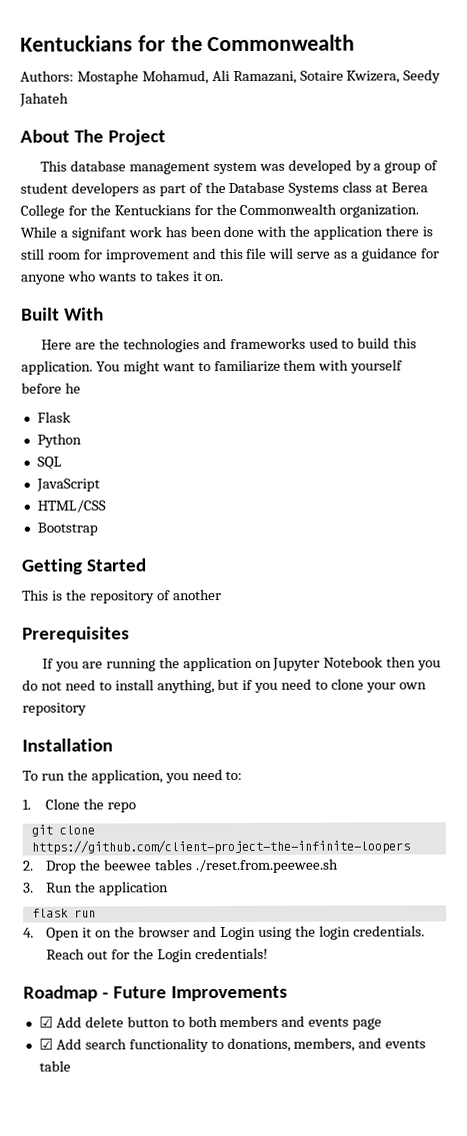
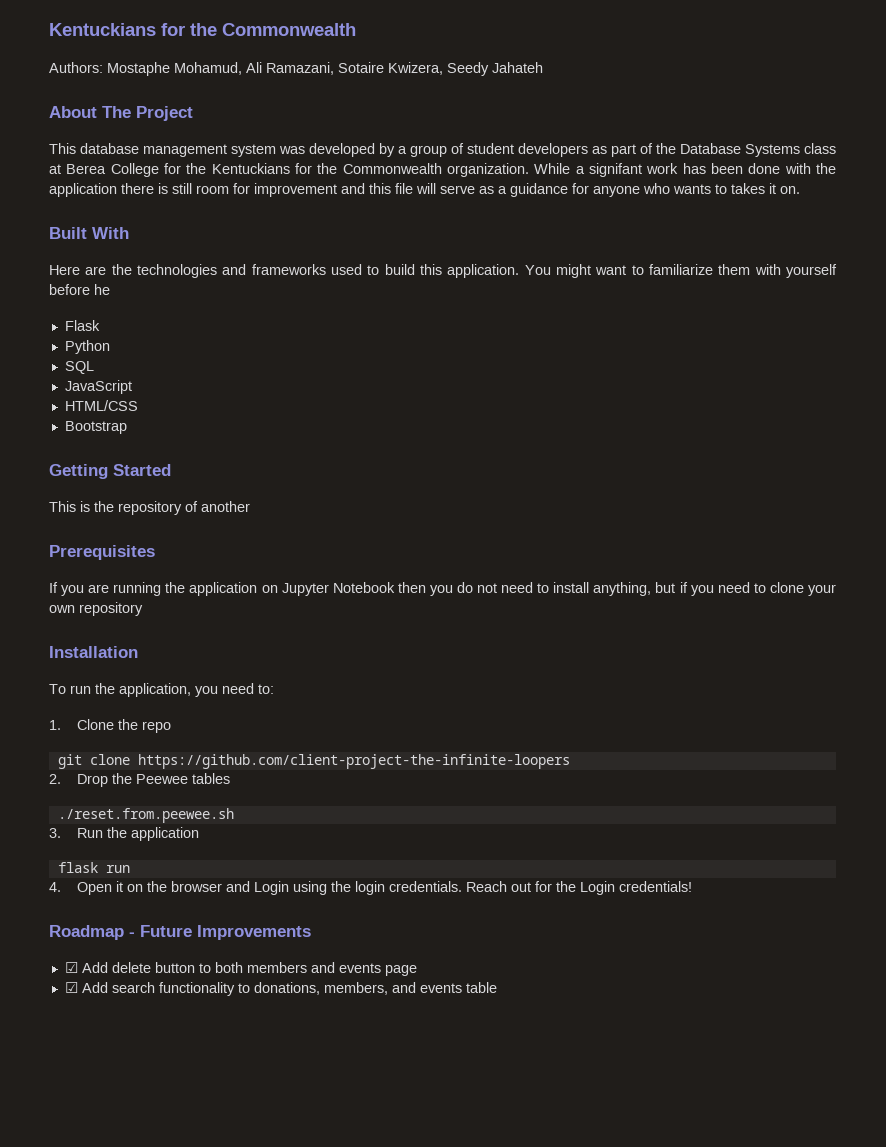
[103,859,153,871] beewee -> [135,774,188,784] Peewee
(194, 865) none -> (230, 778) //

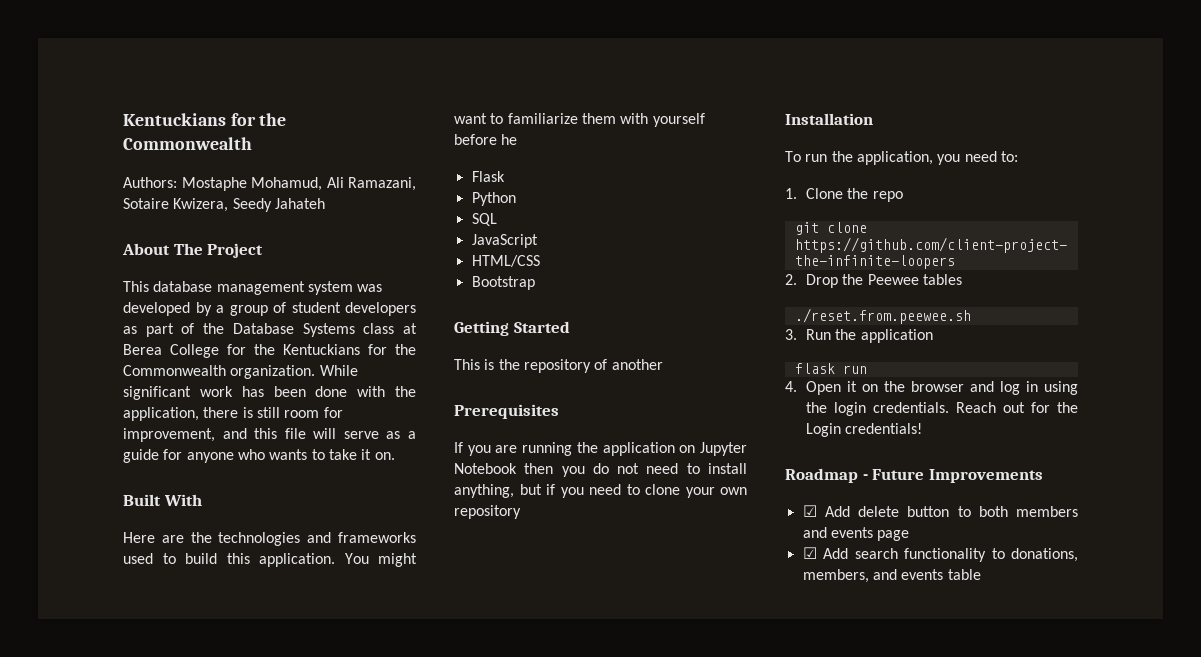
[575,163,642,177] a signifant -> [123,386,191,400] significant
[49,183,117,197] application -> [123,407,199,421] application,
[254,183,337,197] improvement -> [123,428,215,442] improvement,
[510,183,568,197] guidance -> [123,449,159,463] guide
[731,183,765,194] takes -> [328,449,357,460] take
[253,881,289,895] Login -> [999,381,1038,395] log in

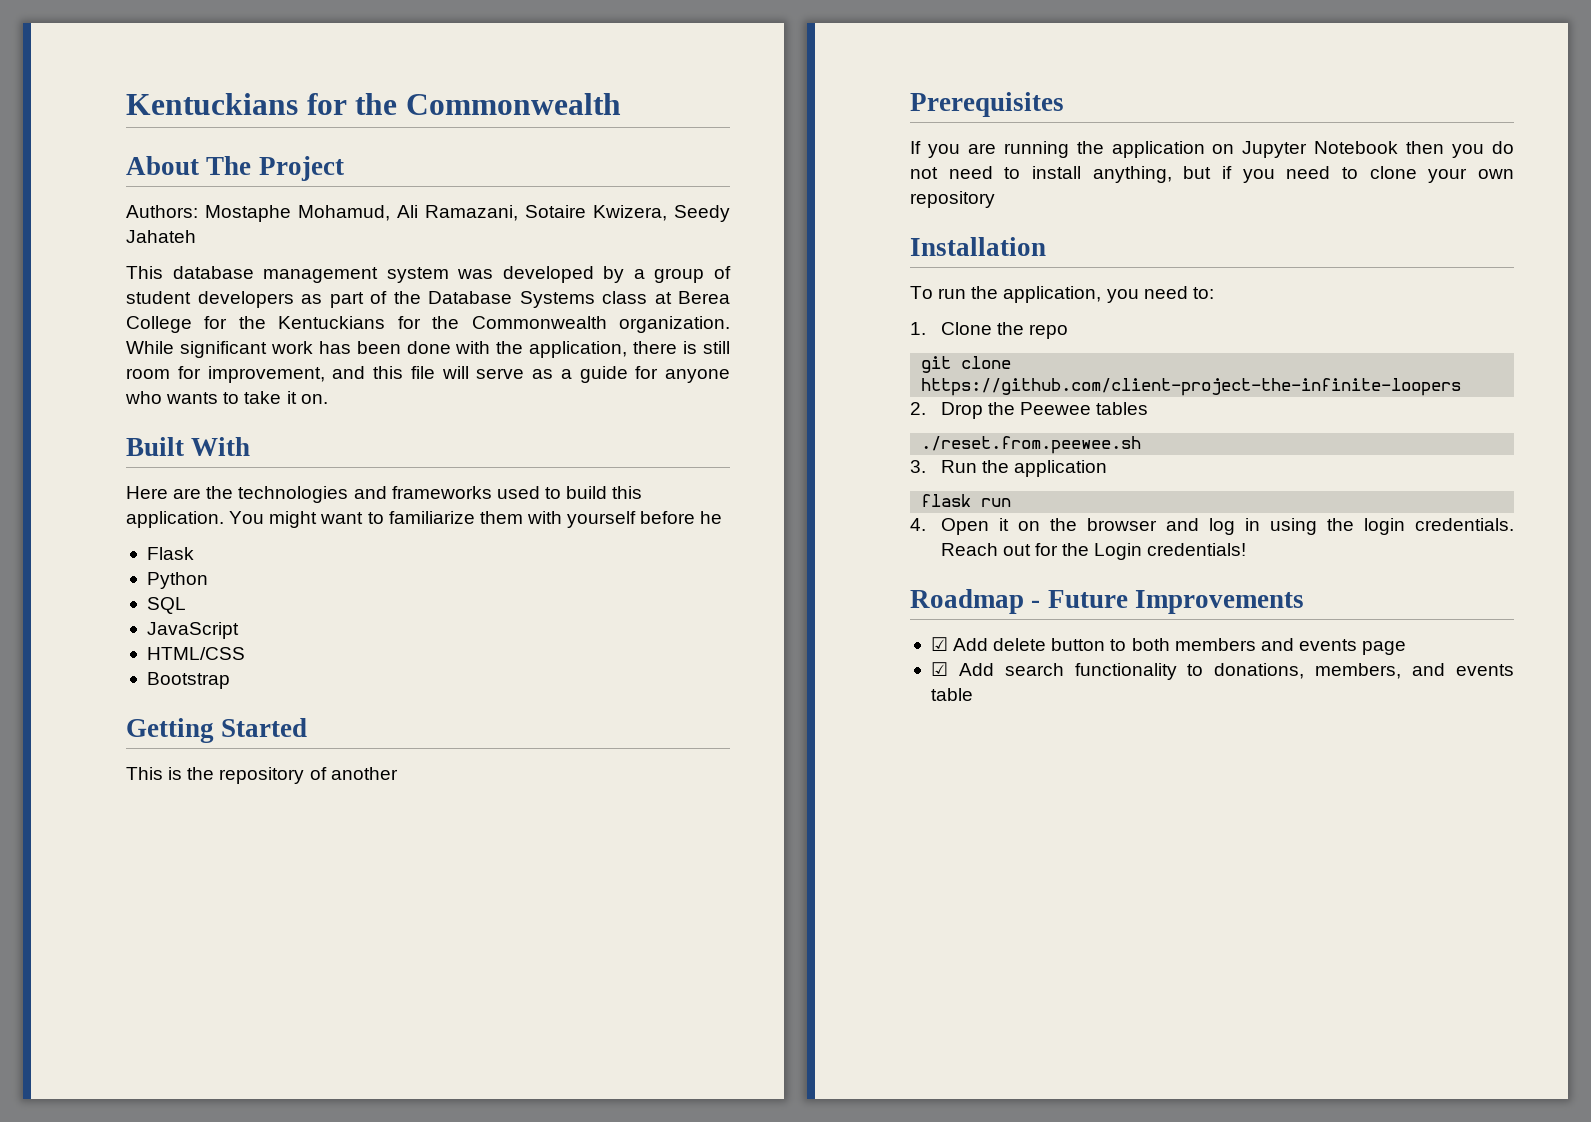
[123,113,287,126] [123,137,252,150] Kentuckians for the Commonwealth -> [126,93,621,115] [126,156,344,181] Kentuckians for the Commonwealth // About The Project
[122,243,264,258] // About The Project -> (196, 236) none

